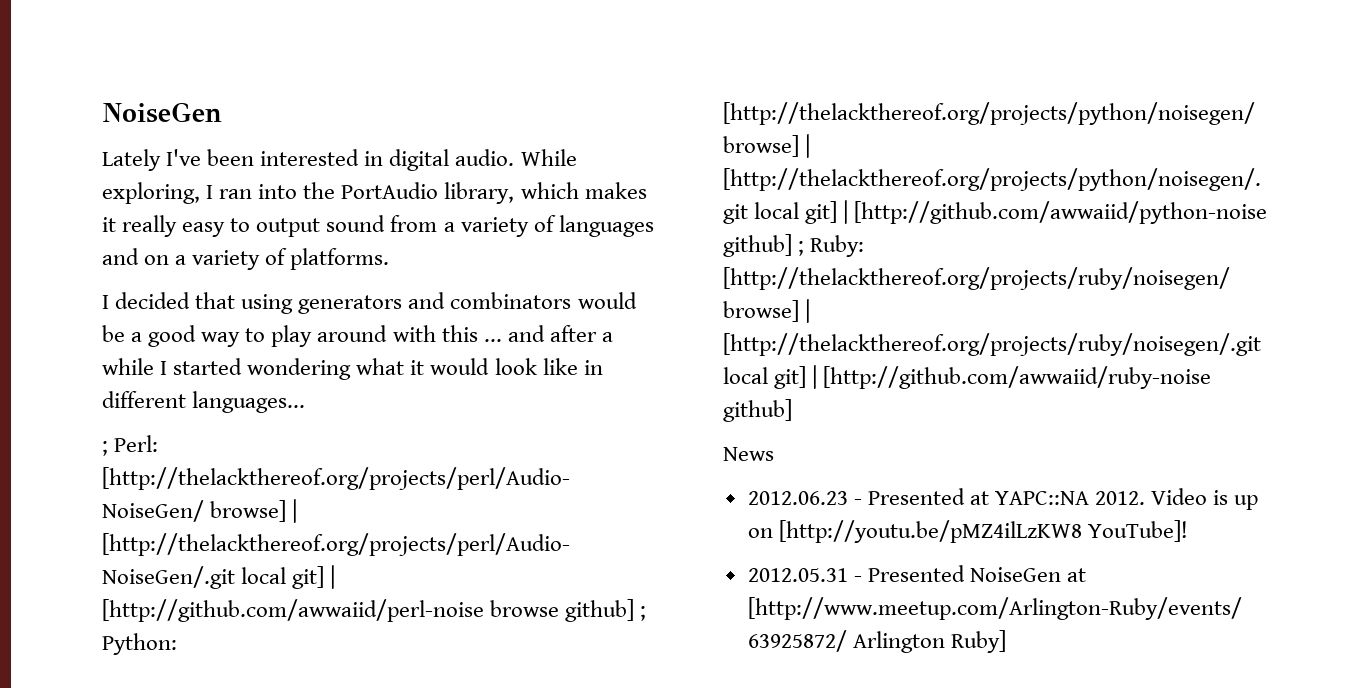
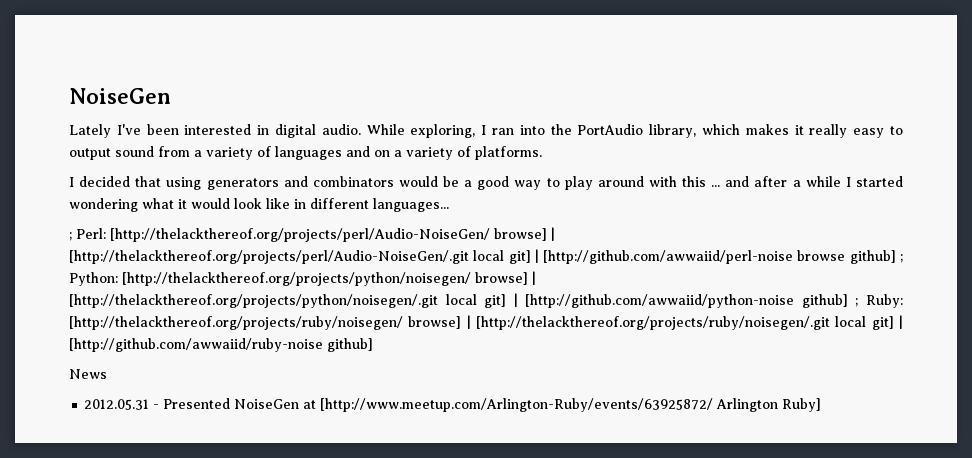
[747,488,1259,510] [747,520,1188,543] // 2012.06.23 - Presented at YAPC::NA 2012. Video is up on [http://youtu.be/pMZ4ilLzKW8 YouTube]! -> (107, 374) none

